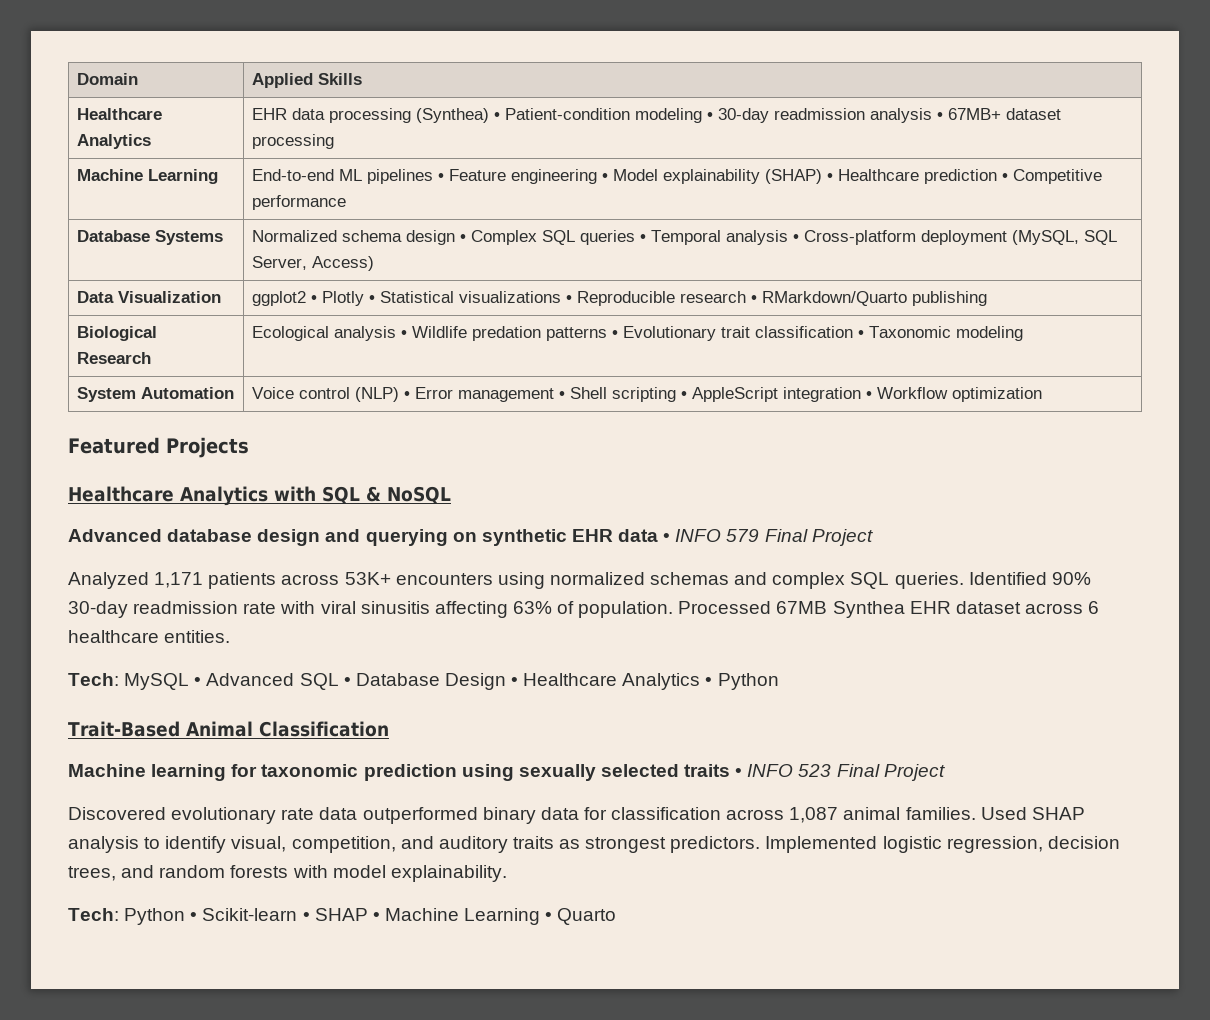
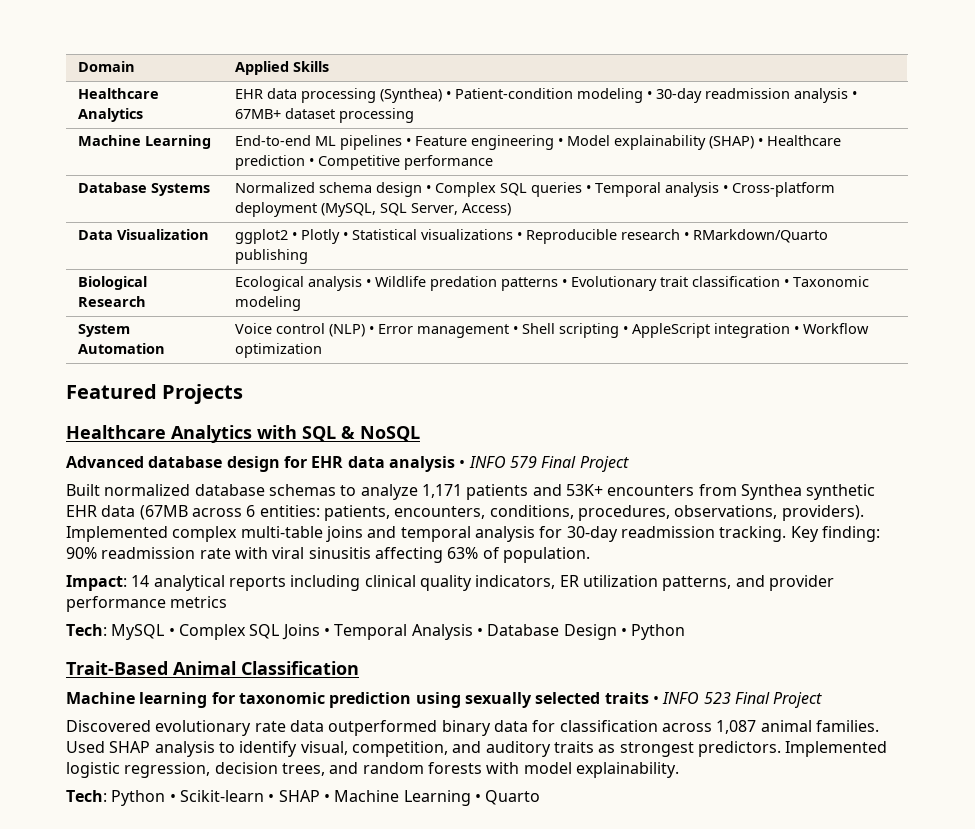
[325,529,659,546] and querying on synthetic EHR data -> [283,456,455,472] for EHR data analysis
[68,572,149,589] Analyzed -> [66,484,418,500] Built normalized database schemas to analyze
[281,574,340,585] across -> [532,484,562,496] and
[497,572,1091,589] [68,601,128,618] using normalized schemas and complex SQL queries. Identified 90% 30-day -> [698,484,876,500] [66,505,864,521] [66,526,880,542] [66,547,97,559] from Synthea synthetic EHR data (67MB across 6 entities: patients, encounters, conditions, procedures, observations, providers). Implemented complex multi-table joins and temporal analysis for 30-day readmission tracking. Key finding: 90%
[678,601,1100,618] [68,630,231,643] [68,673,339,690] Processed 67MB Synthea EHR dataset across 6 healthcare entities. // Tech: MySQL • Advanced SQL -> [66,575,834,591] [66,596,228,612] [66,624,473,640] // Impact: 14 analytical reports including clinical quality indicators, ER utilization patterns, and provider performance metrics // Tech: MySQL • Complex SQL Joins • Temporal Analysis
[523,673,713,690] Healthcare Analytics • -> (627, 632) none

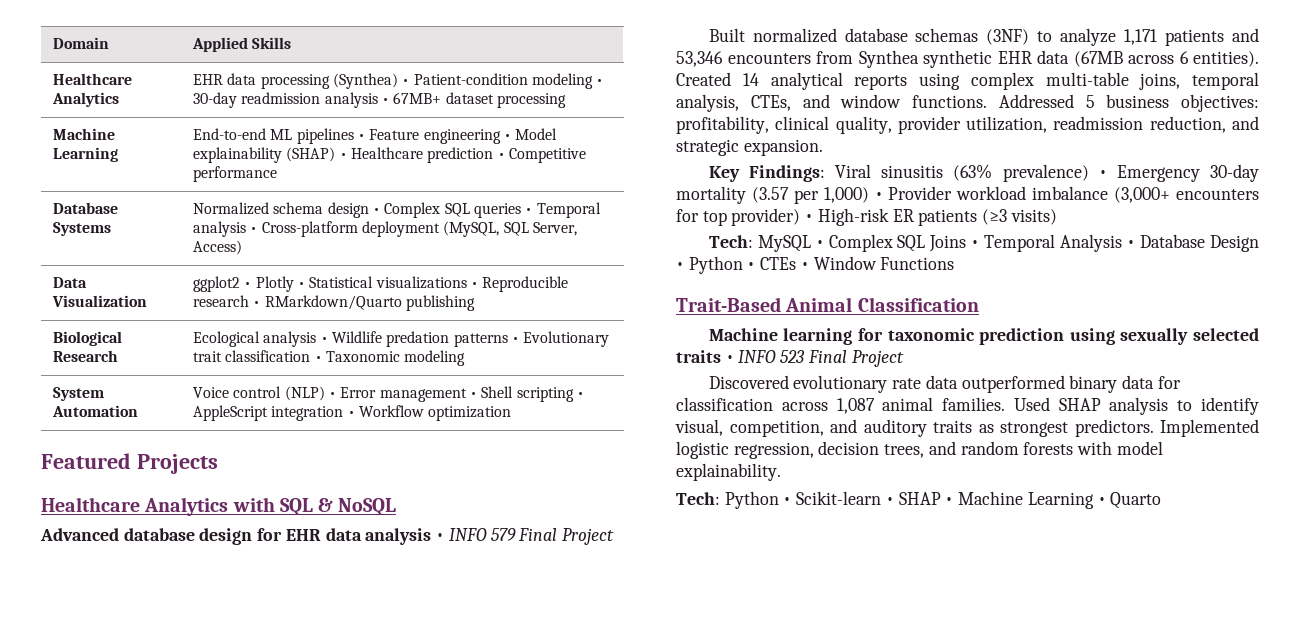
(336, 490) none -> [986,29,1030,45] (3NF)
[565,484,603,496] 53K+ -> [676,51,723,67] 53,346
[259,505,864,521] [66,526,880,542] [66,547,590,563] [66,575,834,591] [66,596,228,612] entities: patients, encounters, conditions, procedures, observations, providers). Implemented complex multi-table joins and temporal analysis for 30-day readmission tracking. Key finding: 90% readmission rate with viral sinusitis affecting 63% of population. // Impact: 14 analytical reports including clinical quality indicators, ER utilization patterns, and provider performance metrics -> [1193,51,1259,67] [676,72,1259,90] [676,94,1259,112] [676,116,1259,134] [676,139,823,156] [708,164,1259,182] [676,186,1259,204] [676,208,1057,226] entities). Created 14 analytical reports using complex multi-table joins, temporal analysis, CTEs, and window functions. Addressed 5 business objectives: profitability, clinical quality, provider utilization, readmission reduction, and strategic expansion. // Key Findings: Viral sinusitis (63% prevalence) • Emergency 30-day mortality (3.57 per 1,000) • Provider workload imbalance (3,000+ encounters for top provider) • High-risk ER patients (≥3 visits)
(686, 632) none -> [747,256,955,270] • CTEs • Window Functions

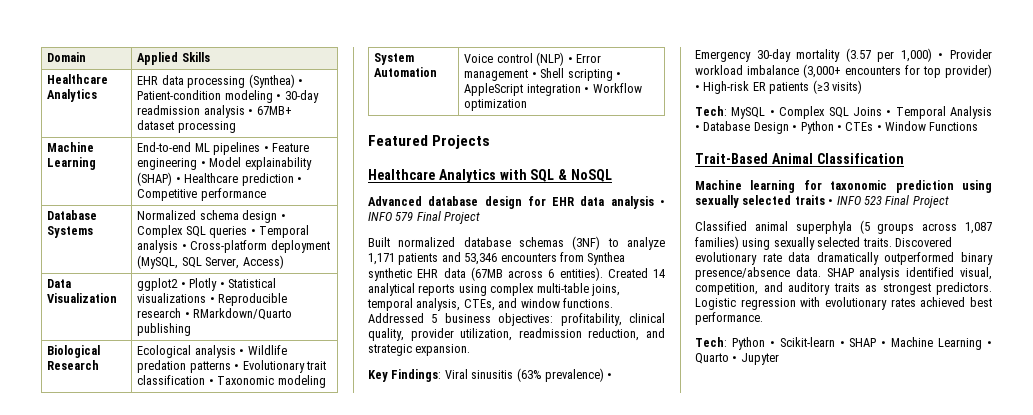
(904, 358) none -> [695,220,992,234] [695,236,892,250] Classified animal superphyla (5 groups across 1,087 families) using sexually selected traits.
(958, 382) none -> [816,252,879,265] dramatically
[1122,375,1181,389] [676,397,1259,415] data for classification across 1,087 animal families. Used SHAP analysis to identify -> [695,267,955,280] presence/absence data. SHAP analysis identified
[1160,419,1259,437] [676,441,1163,459] [676,463,781,481] Implemented logistic regression, decision trees, and random forests with model explainability. -> [695,297,992,310] [695,312,763,325] Logistic regression with evolutionary rates achieved best performance.
(1162, 500) none -> [732,353,779,365] • Jupyter

